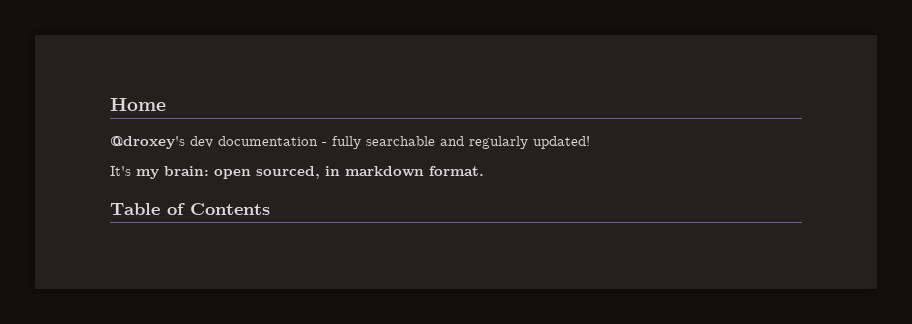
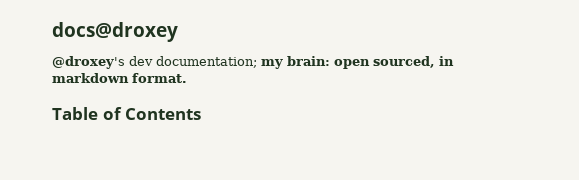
[110,98,166,111] Home -> [52,22,178,42] docs@droxey
[218,136,590,149] [110,166,131,176] documentation - fully searchable and regularly updated! // It's -> [156,56,257,68] documentation;

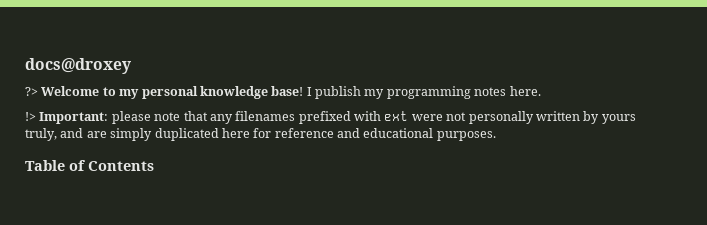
[52,56,454,69] [52,73,187,83] @droxey's dev documentation; my brain: open sourced, in markdown format. -> [25,86,541,99] [25,111,636,124] [25,128,496,141] ?> Welcome to my personal knowledge base! I publish my programming notes here. // !> Important: please note that any filenames prefixed with ext were not personally written by yours truly, and are simply duplicated here for reference and educational purposes.

